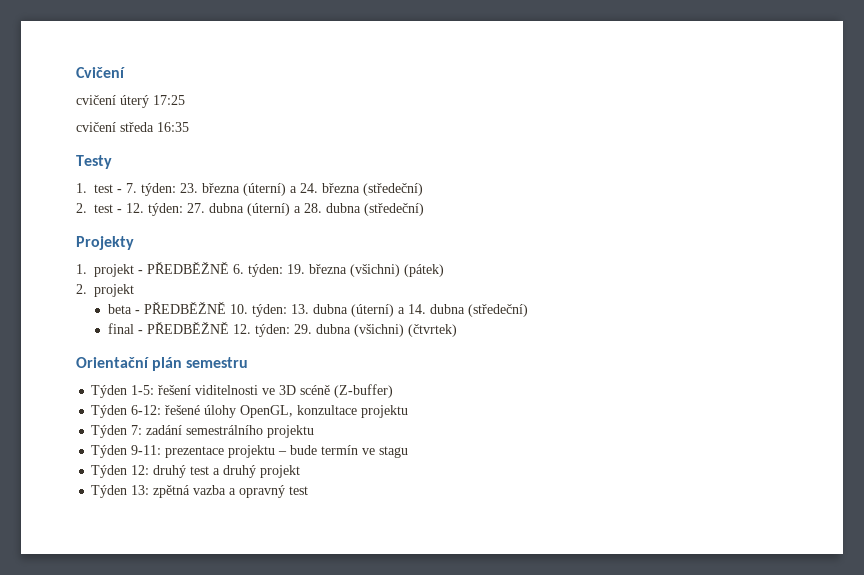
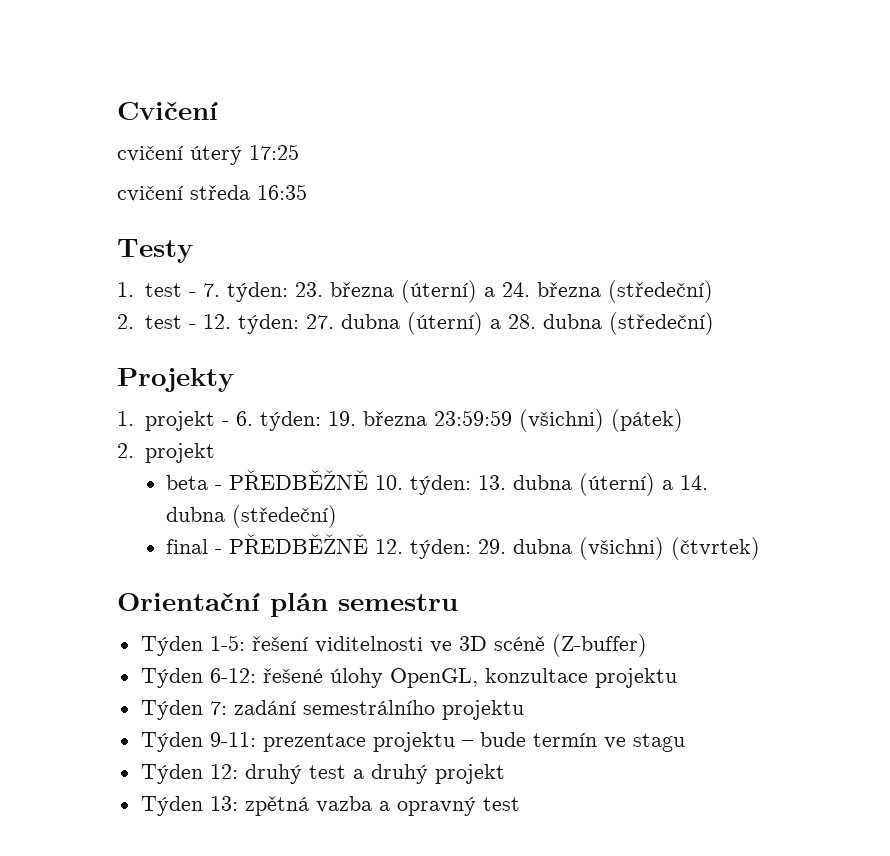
[147,262,229,274] PŘEDBĚŽNĚ -> (229, 423) none
(347, 269) none -> [433,410,512,426] 23:59:59

